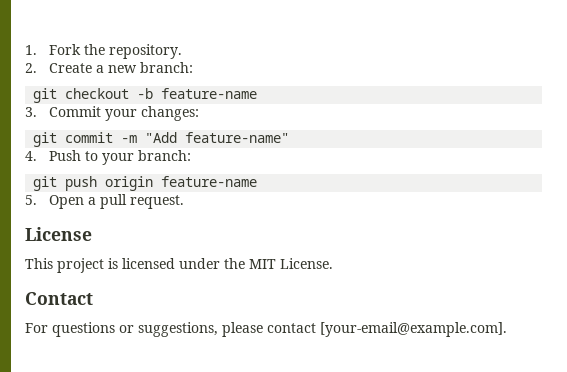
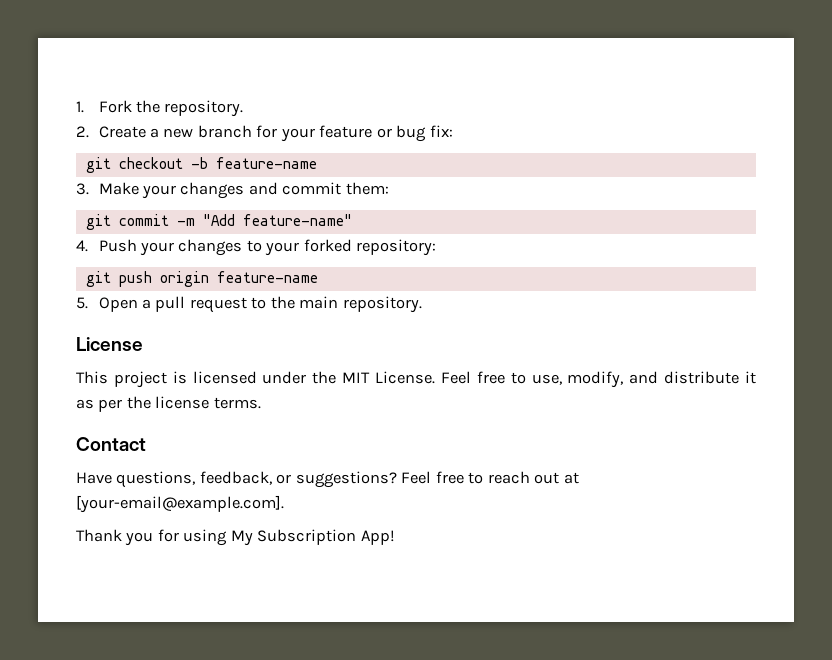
[140,62,194,73] branch: -> [197,125,453,142] branch for your feature or bug fix:
[49,106,200,121] Commit your changes: -> [98,182,389,199] Make your changes and commit them:
[85,150,192,165] to your branch: -> [139,239,437,256] your changes to your forked repository:
[130,195,185,209] request. -> [189,296,422,313] request to the main repository.
[25,292,93,305] [25,322,507,337] // Contact // For questions or suggestions, please contact [your-email@example.com]. -> [440,371,757,388] [76,396,261,412] [76,437,146,451] [76,471,579,488] [76,495,284,513] [76,529,395,546] Feel free to use, modify, and distribute it as per the license terms. // Contact // Have questions, feedback, or suggestions? Feel free to reach out at [your-email@example.com]. // Thank you for using My Subscription App!

